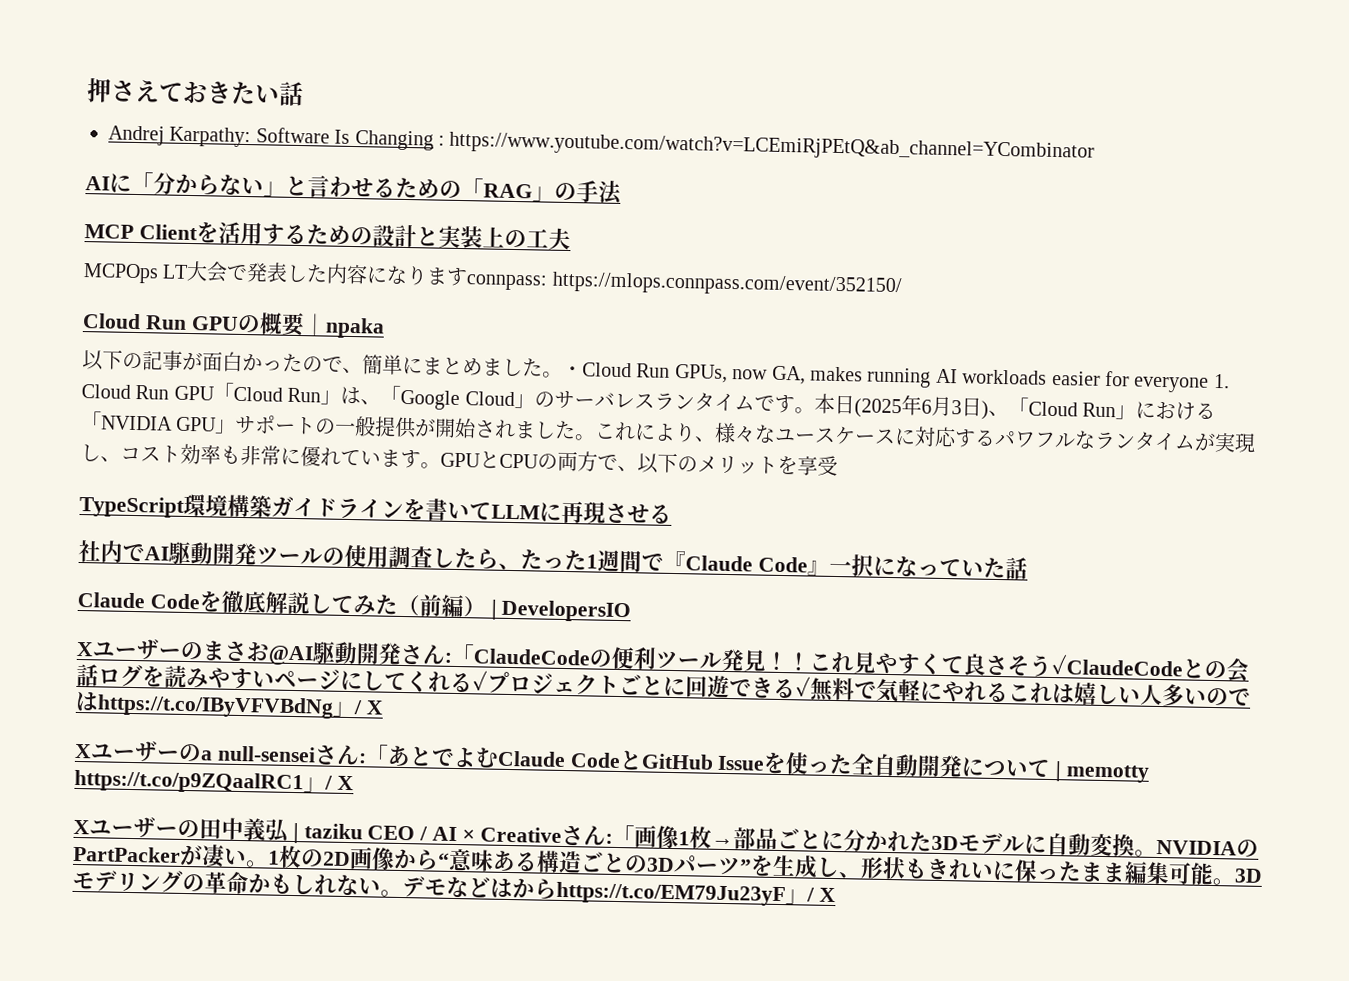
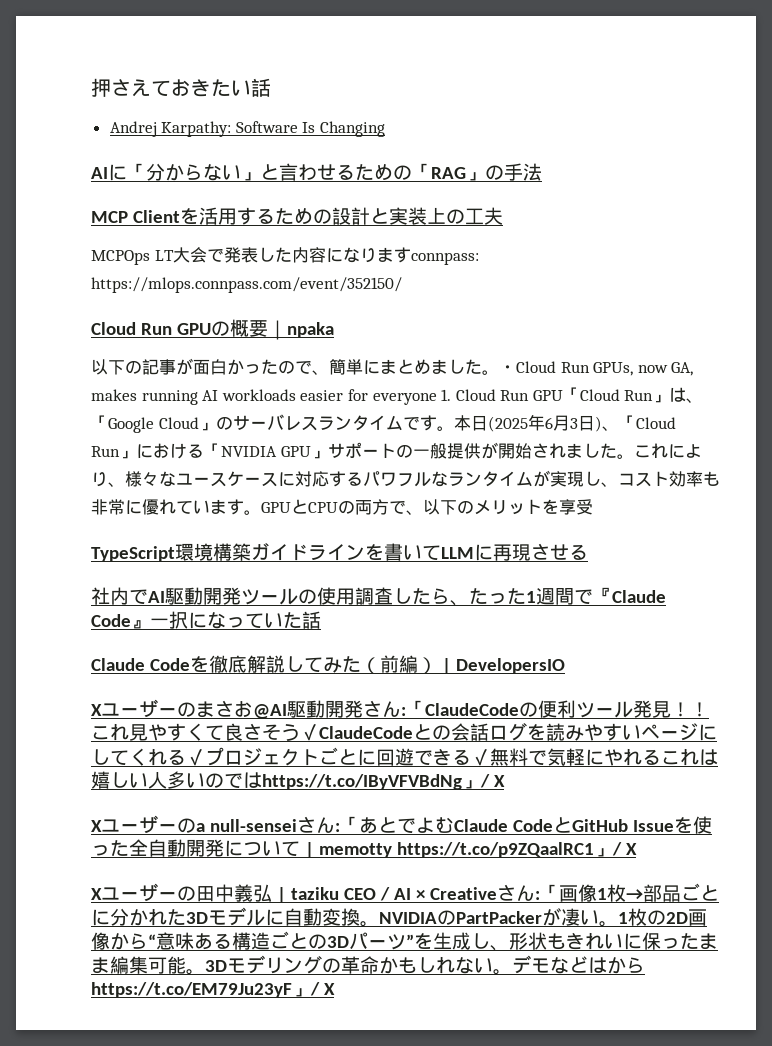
[438,131,1096,163] : https://www.youtube.com/watch?v=LCEmiRjPEtQ&ab_channel=YCombinator -> (386, 129) none

